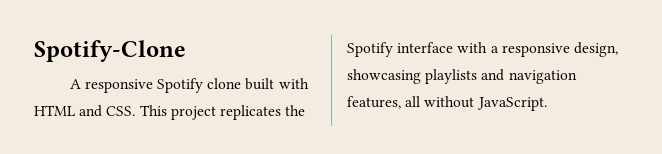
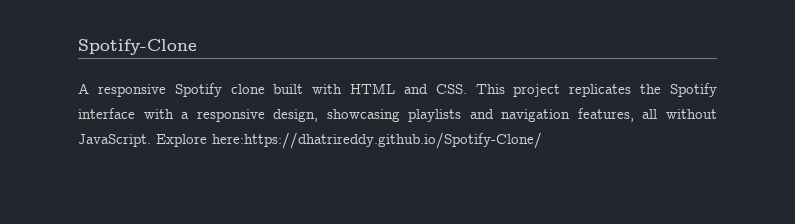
(547, 104) none -> [156,132,542,149] Explore here:https://dhatrireddy.github.io/Spotify-Clone/

